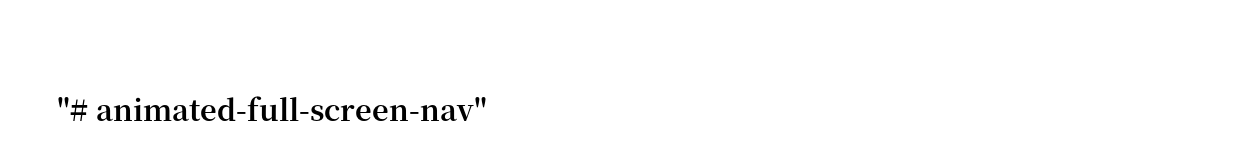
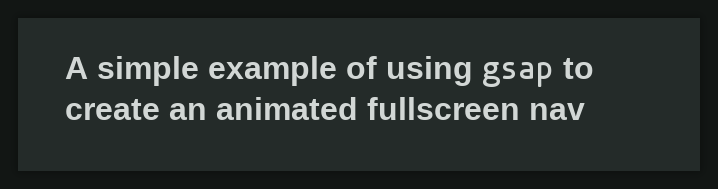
[57,96,487,121] "# animated-full-screen-nav" -> [65,56,594,87] [65,97,585,120] A simple example of using gsap to create an animated fullscreen nav

